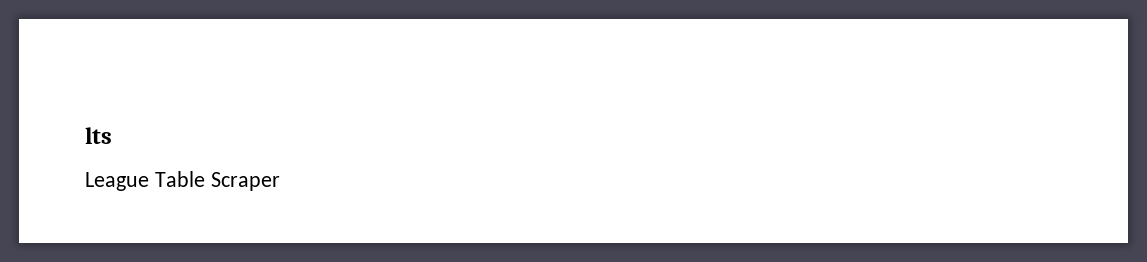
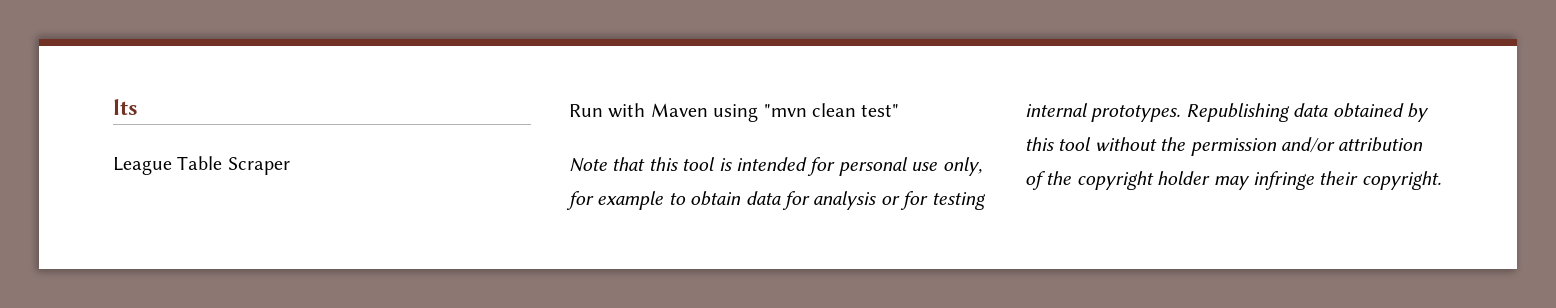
(280, 181) none -> [569,103,900,122] [569,157,982,176] [566,191,986,210] [1025,103,1429,122] [1025,137,1424,156] [1025,171,1441,190] // Run with Maven using "mvn clean test" // Note that this tool is intended for personal use only, for example to obtain data for analysis or for testing internal prototypes. Republishing data obtained by this tool without the permission and/or attribution of the copyright holder may infringe their copyright.

